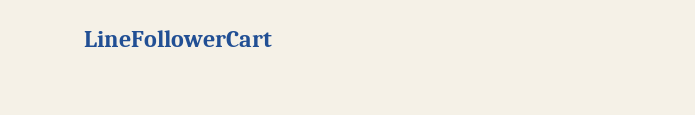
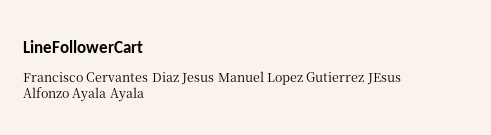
(272, 38) none -> [23,71,401,85] [23,87,144,102] // Francisco Cervantes Diaz Jesus Manuel Lopez Gutierrez JEsus Alfonzo Ayala Ayala

